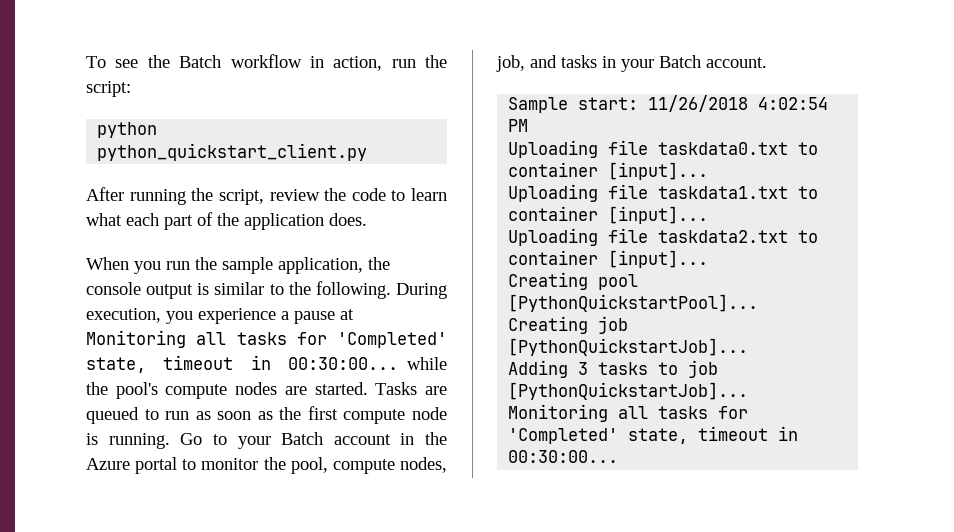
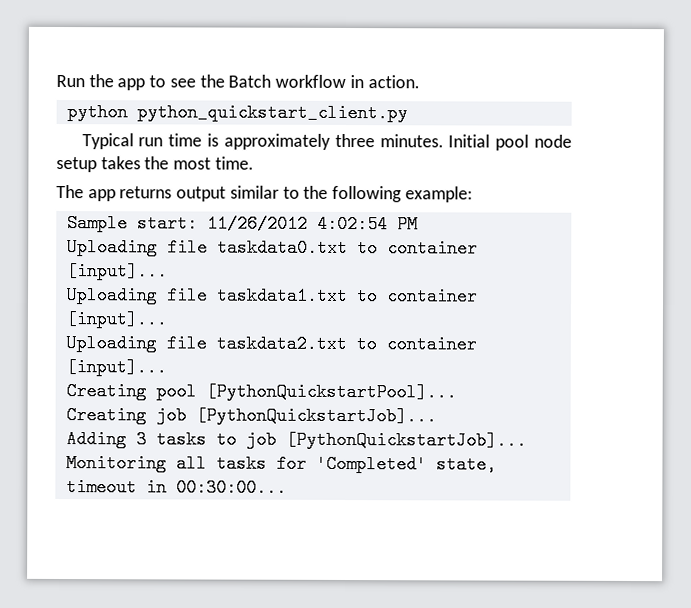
[86,56,106,68] To -> [56,74,167,91] Run the app to
[333,55,447,71] [86,81,131,97] [97,122,158,138] [97,143,368,161] [86,187,447,205] [86,212,367,230] [86,257,390,274] [86,281,447,299] [86,308,354,324] [86,330,447,348] [86,355,448,373] [86,382,448,399] [86,406,447,424] [86,432,447,449] [86,457,447,474] [496,55,767,72] action, run the script: // python python_quickstart_client.py // After running the script, review the code to learn what each part of the application does. // When you run the sample application, the console output is similar to the following. During execution, you experience a pause at Monitoring all tasks for 'Completed' state, timeout in 00:30:00... while the pool's compute nodes are started. Tasks are queued to run as soon as the first compute node is running. Go to your Batch account in the Azure portal to monitor the pool, compute nodes, job, and tasks in your Batch account. -> [367,75,420,89] [66,103,408,123] [81,133,572,151] [56,156,254,173] [56,184,473,203] action. // python python_quickstart_client.py // Typical run time is approximately three minutes. Initial pool node setup takes the most time. // The app returns output similar to the following example:
[648,95,749,112] 11/26/2018 -> [206,214,308,233] 11/26/2012

